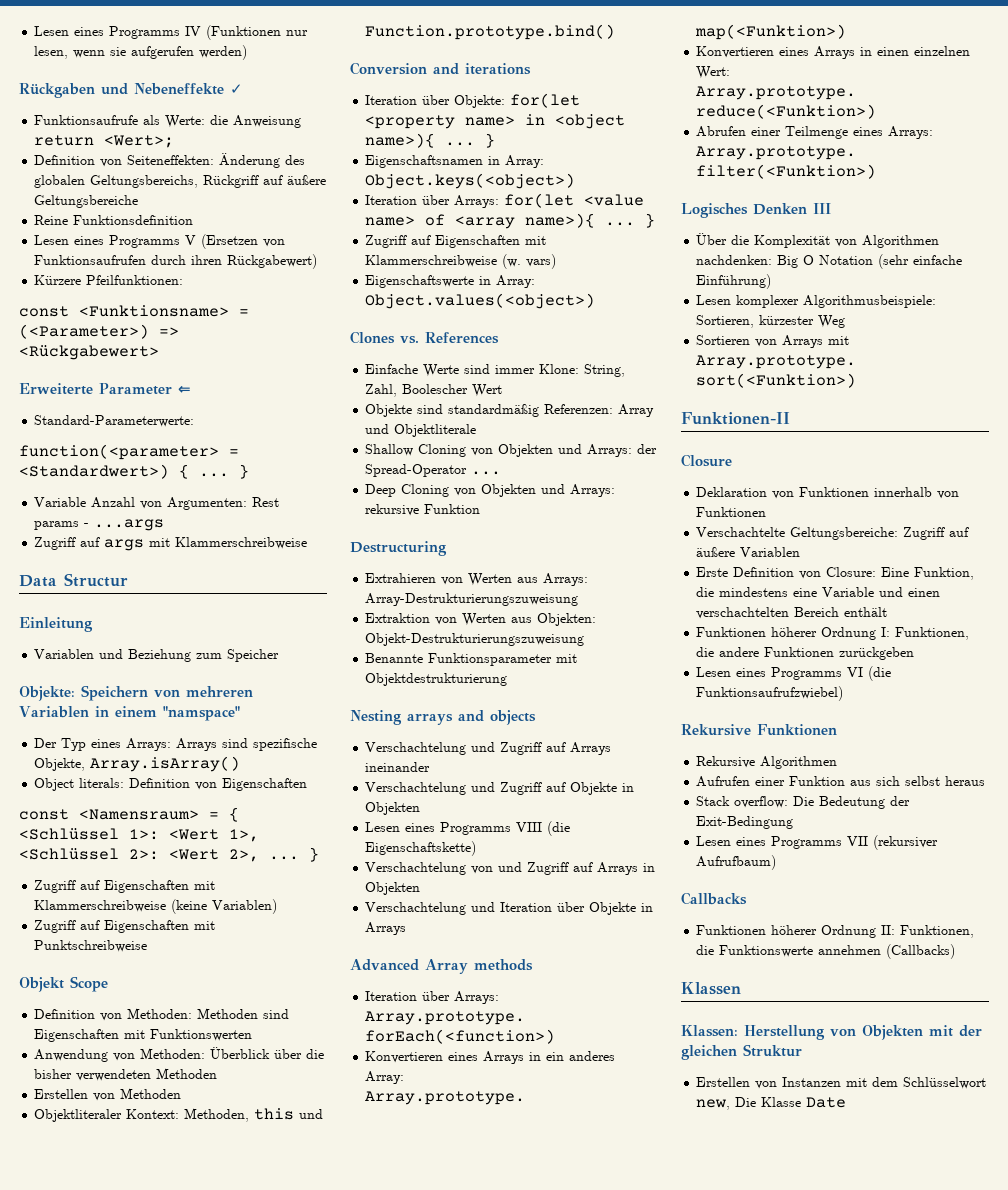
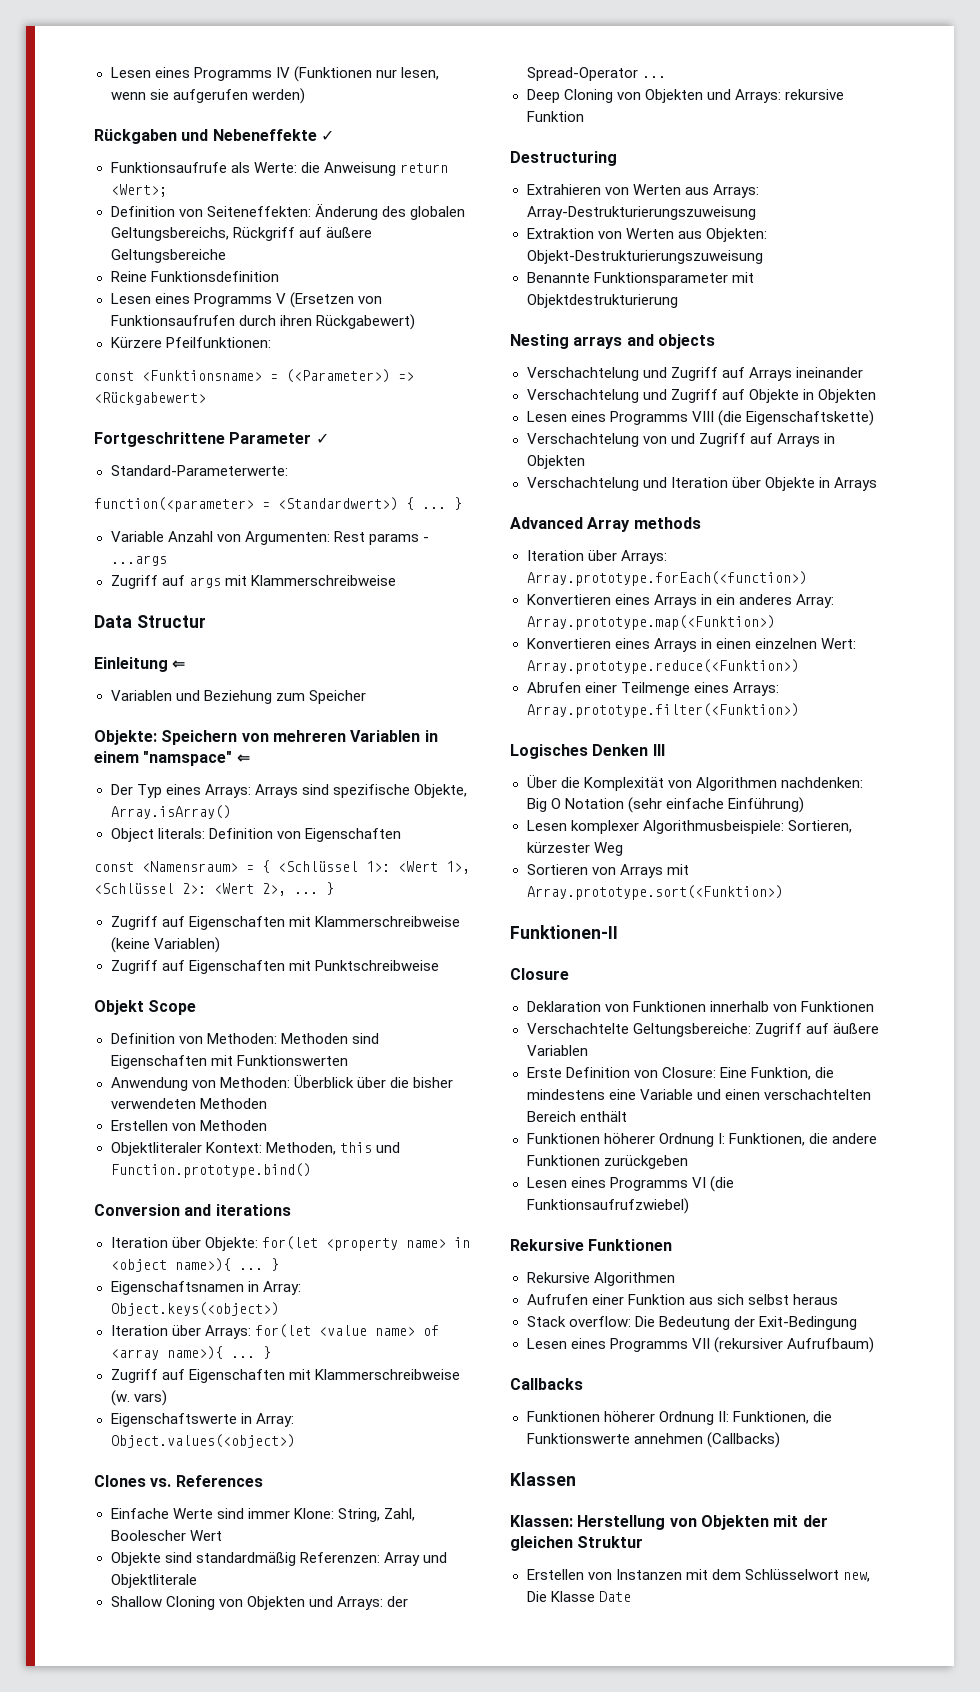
[19,383,191,395] Erweiterte Parameter ⇐ -> [94,432,329,447] Fortgeschrittene Parameter ✓
(93, 624) none -> [172,660,186,669] ⇐
(240, 713) none -> [236,754,250,763] ⇐

